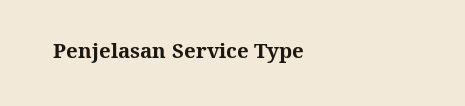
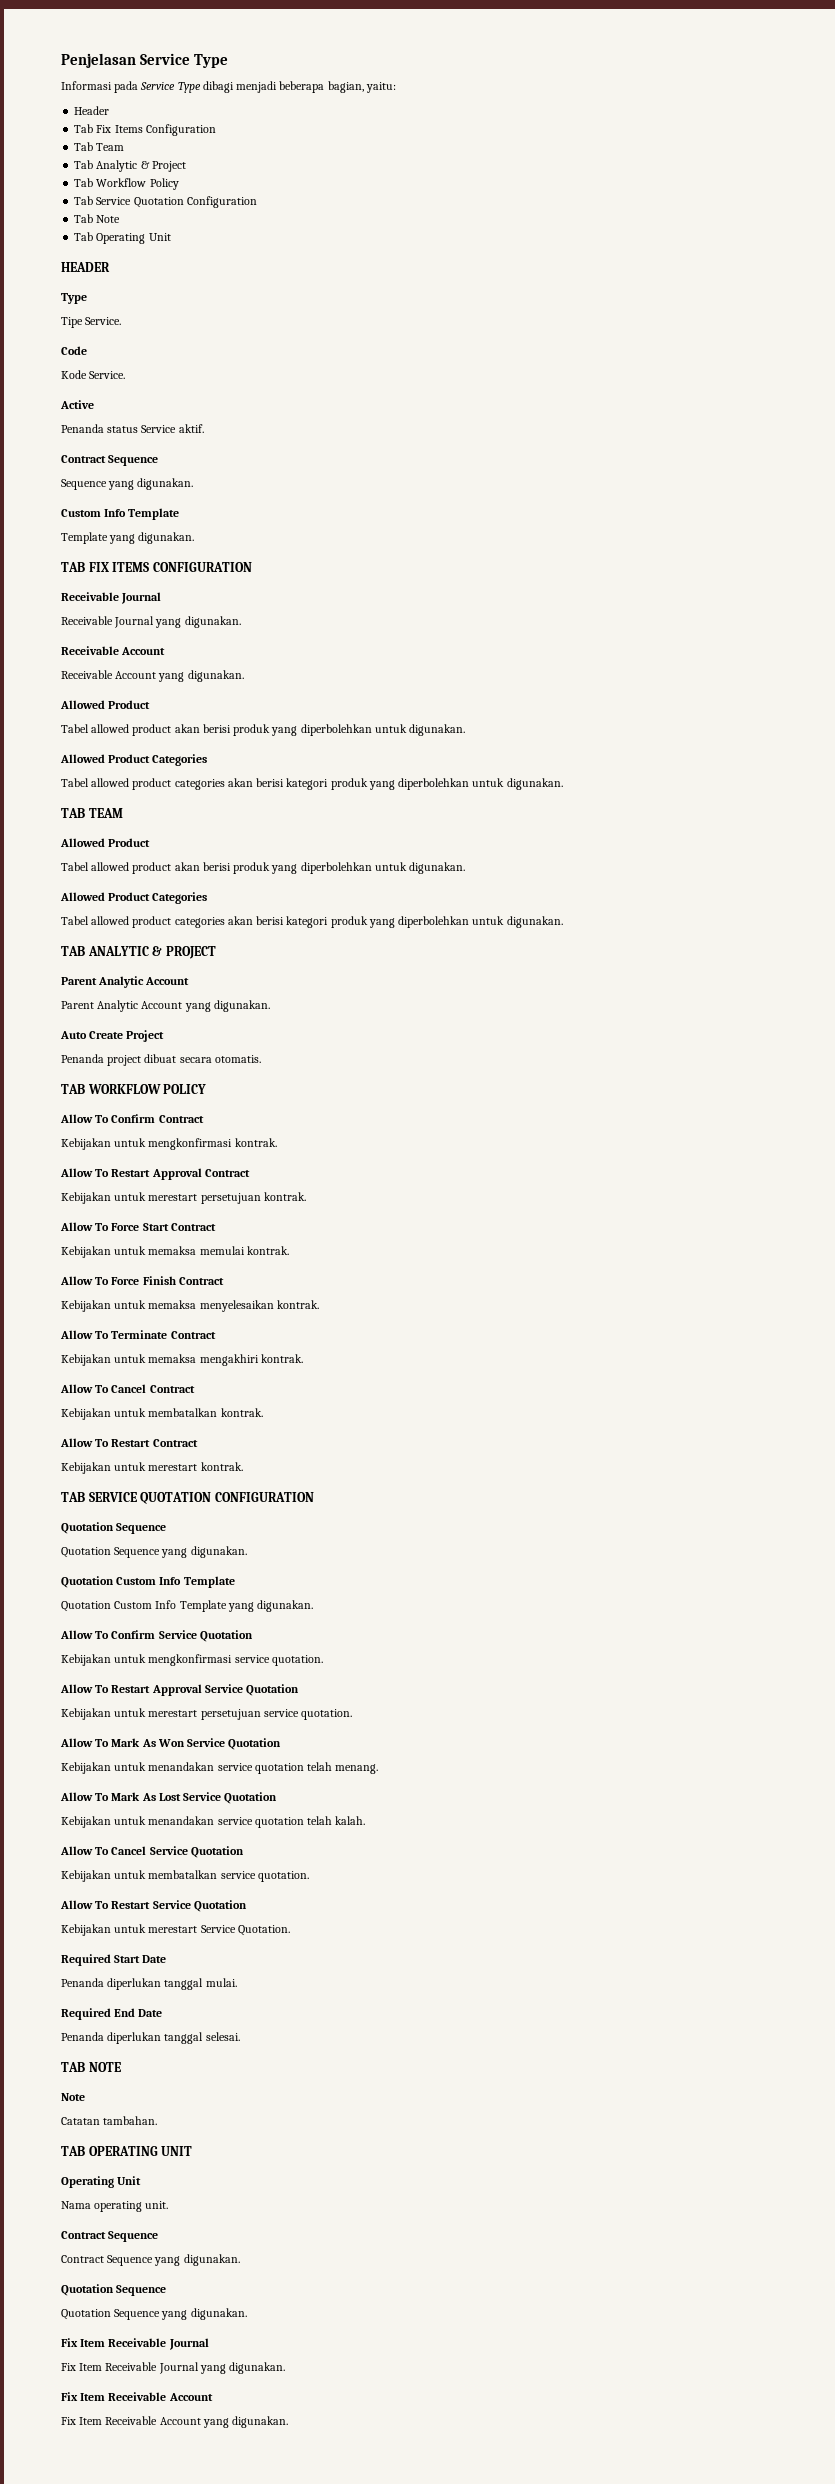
(305, 53) none -> [61,81,396,93] [74,106,110,115] [74,124,216,136] [74,142,125,151] [74,160,186,172] [74,178,179,190] [74,196,257,208] [74,214,121,223] [74,232,171,244] [61,262,110,272] [61,293,87,304] [61,317,122,328] [61,346,87,355] [61,370,126,379] [60,400,94,409] [61,424,204,433] [61,455,159,466] [61,478,194,490] [61,508,180,520] [61,532,195,544] [61,562,252,572] [61,592,162,604] [61,616,241,628] [61,646,166,655] [61,670,244,682] [60,700,151,709] [61,724,466,736] [60,754,208,766] [61,778,563,790] [61,808,123,818] [60,838,151,847] [61,862,466,874] [60,892,208,904] [61,916,563,928] [61,946,216,959] [61,976,190,988] [61,1000,270,1012] [60,1030,165,1042] [61,1054,261,1066] [61,1084,207,1094] [60,1114,204,1123] [61,1138,277,1150] [60,1168,250,1180] [61,1192,306,1204] [60,1222,216,1231] [61,1246,289,1258] [60,1276,224,1285] [61,1300,319,1312] [60,1330,216,1339] [61,1354,303,1366] [60,1384,195,1393] [61,1408,263,1420] [60,1438,198,1447] [61,1462,243,1474] [61,1492,314,1504] [61,1522,167,1534] [61,1546,247,1558] [61,1576,235,1588] [61,1600,314,1612] [60,1630,253,1642] [61,1654,323,1666] [60,1684,300,1696] [61,1708,353,1720] [60,1738,282,1750] [61,1762,379,1774] [60,1792,278,1804] [61,1816,366,1828] [60,1846,244,1858] [61,1870,309,1882] [60,1900,247,1912] [61,1924,290,1936] [61,1954,167,1966] [61,1978,237,1990] [61,2008,163,2020] [61,2032,240,2044] [61,2062,121,2072] [61,2093,85,2101] [61,2116,158,2125] [61,2146,193,2156] [61,2176,142,2188] [61,2201,169,2212] [61,2231,159,2242] [61,2254,240,2266] [61,2284,167,2296] [61,2308,247,2320] [61,2338,209,2350] [61,2362,286,2374] [61,2392,213,2401] [61,2416,289,2428] // Informasi pada Service Type dibagi menjadi beberapa bagian, yaitu: // Header // Tab Fix Items Configuration // Tab Team // Tab Analytic & Project // Tab Workflow Policy // Tab Service Quotation Configuration // Tab Note // Tab Operating Unit // HEADER // Type // Tipe Service. // Code // Kode Service. // Active // Penanda status Service aktif. // Contract Sequence // Sequence yang digunakan. // Custom Info Template // Template yang digunakan. // TAB FIX ITEMS CONFIGURATION // Receivable Journal // Receivable Journal yang digunakan. // Receivable Account // Receivable Account yang digunakan. // Allowed Product // Tabel allowed product akan berisi produk yang diperbolehkan untuk digunakan. // Allowed Product Categories // Tabel allowed product categories akan berisi kategori produk yang diperbolehkan untuk digunakan. // TAB TEAM // Allowed Product // Tabel allowed product akan berisi produk yang diperbolehkan untuk digunakan. // Allowed Product Categories // Tabel allowed product categories akan berisi kategori produk yang diperbolehkan untuk digunakan. // TAB ANALYTIC & PROJECT // Parent Analytic Account // Parent Analytic Account yang digunakan. // Auto Create Project // Penanda project dibuat secara otomatis. // TAB WORKFLOW POLICY // Allow To Confirm Contract // Kebijakan untuk mengkonfirmasi kontrak. // Allow To Restart Approval Contract // Kebijakan untuk merestart persetujuan kontrak. // Allow To Force Start Contract // Kebijakan untuk memaksa memulai kontrak. // Allow To Force Finish Contract // Kebijakan untuk memaksa menyelesaikan kontrak. // Allow To Terminate Contract // Kebijakan untuk memaksa mengakhiri kontrak. // Allow To Cancel Contract // Kebijakan untuk membatalkan kontrak. // Allow To Restart Contract // Kebijakan untuk merestart kontrak. // TAB SERVICE QUOTATION CONFIGURATION // Quotation Sequence // Quotation Sequence yang digunakan. // Quotation Custom Info Template // Quotation Custom Info Template yang digunakan. // Allow To Confirm Service Quotation // Kebijakan untuk mengkonfirmasi service quotation. // Allow To Restart Approval Service Quotation // Kebijakan untuk merestart persetujuan service quotation. // Allow To Mark As Won Service Quotation // Kebijakan untuk menandakan service quotation telah menang. // Allow To Mark As Lost Service Quotation // Kebijakan untuk menandakan service quotation telah kalah. // Allow To Cancel Service Quotation // Kebijakan untuk membatalkan service quotation. // Allow To Restart Service Quotation // Kebijakan untuk merestart Service Quotation. // Required Start Date // Penanda diperlukan tanggal mulai. // Required End Date // Penanda diperlukan tanggal selesai. // TAB NOTE // Note // Catatan tambahan. // TAB OPERATING UNIT // Operating Unit // Nama operating unit. // Contract Sequence // Contract Sequence yang digunakan. // Quotation Sequence // Quotation Sequence yang digunakan. // Fix Item Receivable Journal // Fix Item Receivable Journal yang digunakan. // Fix Item Receivable Account // Fix Item Receivable Account yang digunakan.

